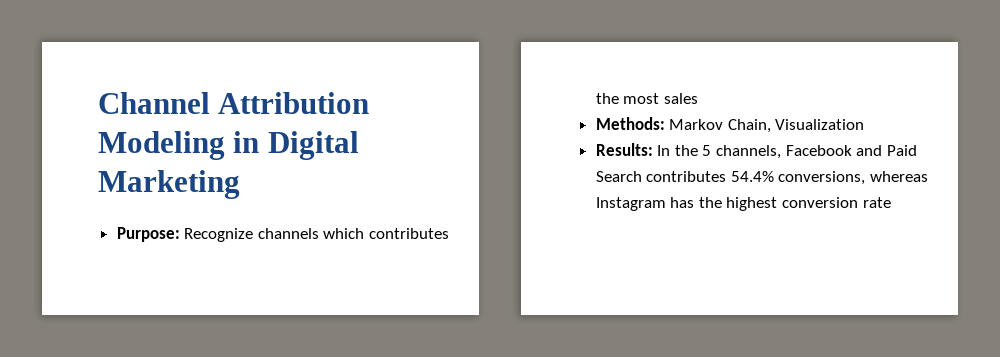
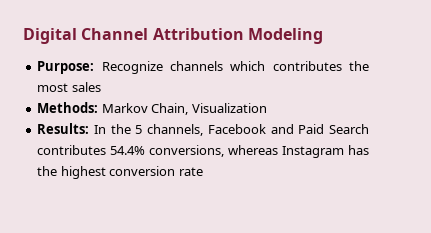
(98, 103) none -> [23,28,77,44] Digital
[233,131,359,160] [98,170,240,199] in Digital Marketing -> (323, 36) none

